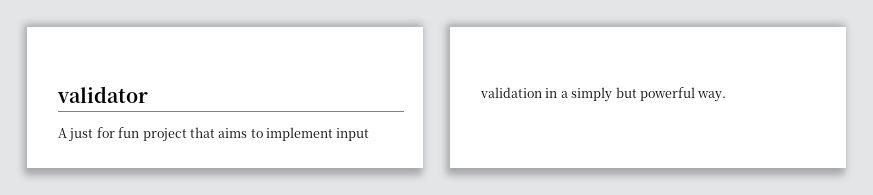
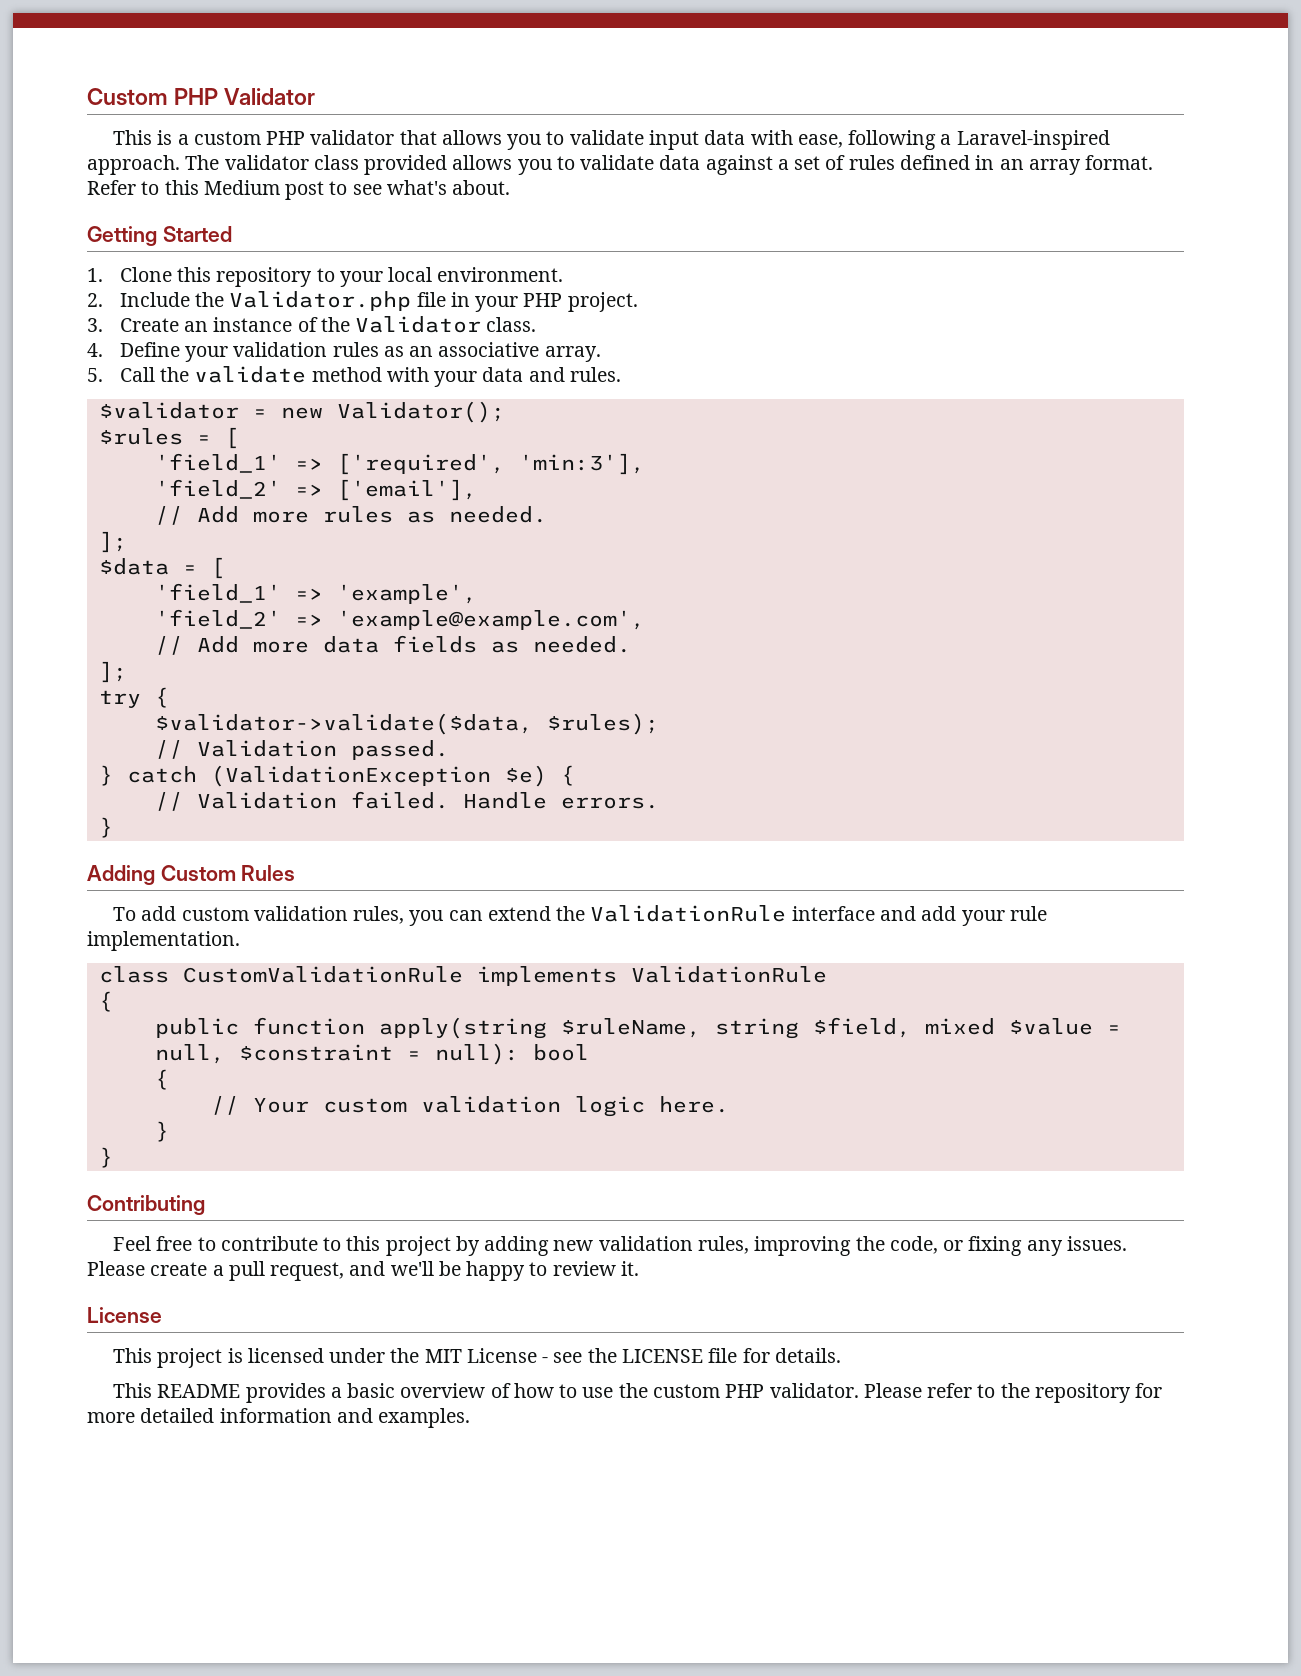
[57,86,148,103] [58,127,370,142] [480,87,727,102] validator // A just for fun project that aims to implement input validation in a simply but powerful way. -> [87,88,316,106] [113,130,1110,150] [87,155,1154,175] [87,180,511,200] [87,226,232,246] [87,267,564,287] [87,291,638,312] [87,316,537,333] [87,342,601,362] [87,366,622,387] [98,401,505,423] [98,427,239,449] [154,453,645,475] [154,479,477,501] [154,506,547,525] [98,531,127,553] [98,557,225,579] [154,583,477,604] [154,609,645,630] [154,635,631,655] [98,661,127,683] [98,687,169,708] [154,713,659,735] [154,740,449,760] [98,765,575,787] [154,791,659,811] [98,817,113,838] [87,865,296,885] [113,905,1047,926] [87,931,240,951] [98,966,827,986] [98,991,113,1012] [154,1017,1121,1039] [154,1043,589,1065] [154,1069,169,1090] [210,1096,729,1117] [154,1121,169,1142] [98,1147,113,1168] [87,1195,205,1215] [113,1236,1127,1256] [87,1261,639,1281] [87,1307,162,1323] [113,1348,841,1368] [113,1383,1163,1403] [87,1408,471,1428] Custom PHP Validator // This is a custom PHP validator that allows you to validate input data with ease, following a Laravel-inspired approach. The validator class provided allows you to validate data against a set of rules defined in an array format. Refer to this Medium post to see what's about. // Getting Started // 1. Clone this repository to your local environment. // 2. Include the Validator.php file in your PHP project. // 3. Create an instance of the Validator class. // 4. Define your validation rules as an associative array. // 5. Call the validate method with your data and rules. // $validator = new Validator(); // $rules = [ // 'field_1' => ['required', 'min:3'], // 'field_2' => ['email'], // // Add more rules as needed. // ]; // $data = [ // 'field_1' => 'example', // 'field_2' => 'example@example.com', // // Add more data fields as needed. // ]; // try { // $validator->validate($data, $rules); // // Validation passed. // } catch (ValidationException $e) { // // Validation failed. Handle errors. // } // Adding Custom Rules // To add custom validation rules, you can extend the ValidationRule interface and add your rule implementation. // class CustomValidationRule implements ValidationRule // { // public function apply(string $ruleName, string $field, mixed $value = null, $constraint = null): bool // { // // Your custom validation logic here. // } // } // Contributing // Feel free to contribute to this project by adding new validation rules, improving the code, or fixing any issues. Please create a pull request, and we'll be happy to review it. // License // This project is licensed under the MIT License - see the LICENSE file for details. // This README provides a basic overview of how to use the custom PHP validator. Please refer to the repository for more detailed information and examples.

